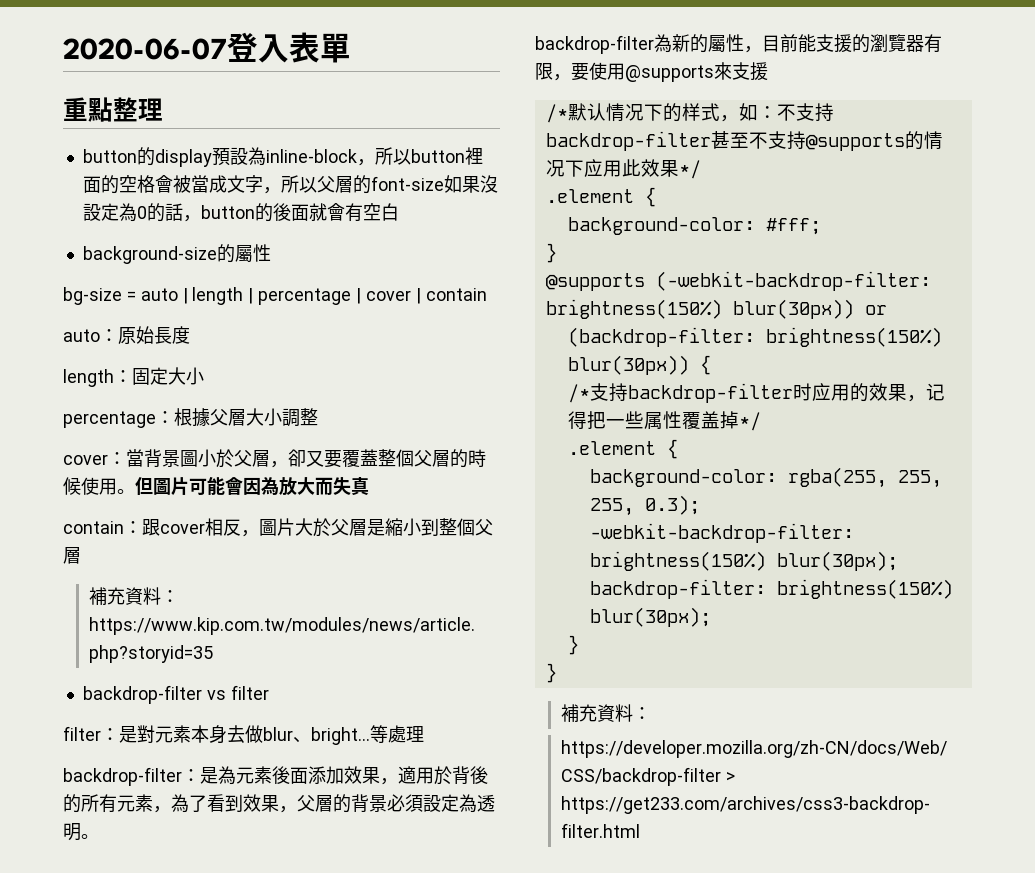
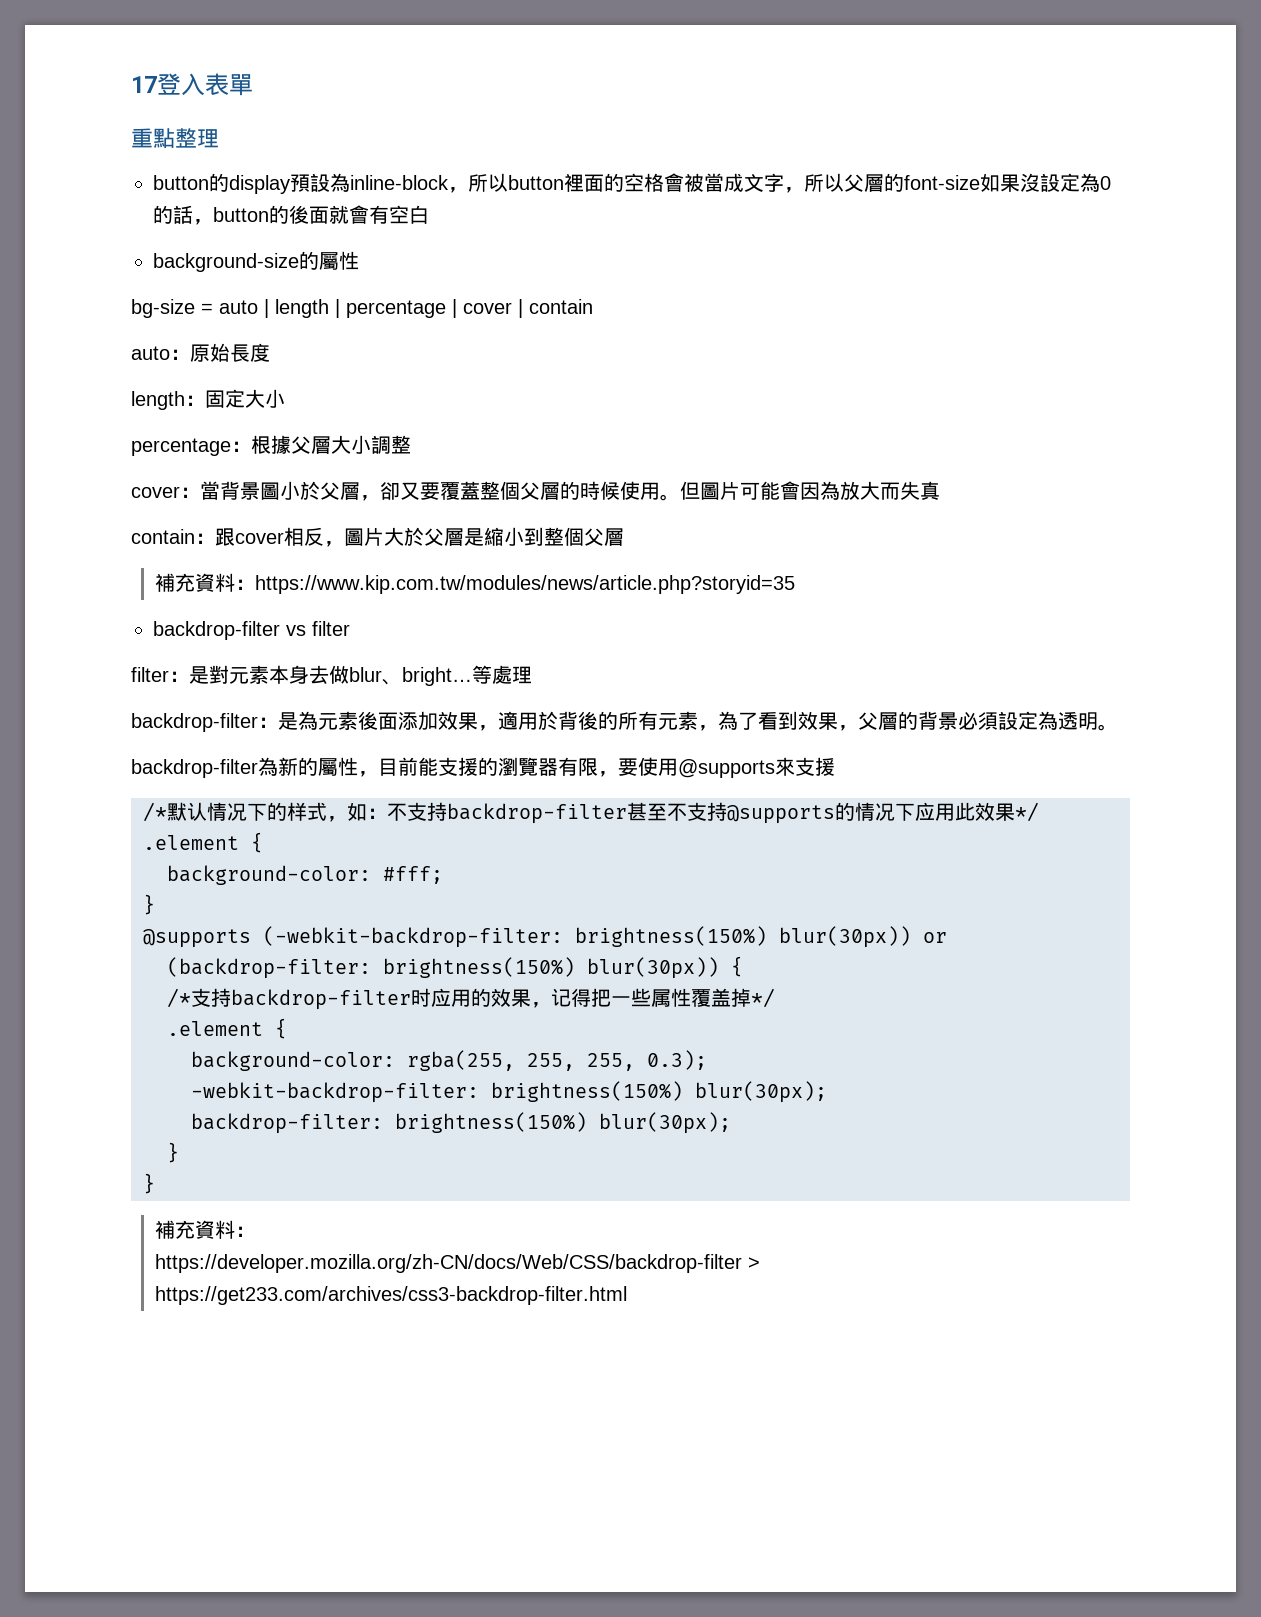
[63,38,227,60] 2020-06-07 -> [131,76,157,93] 17

